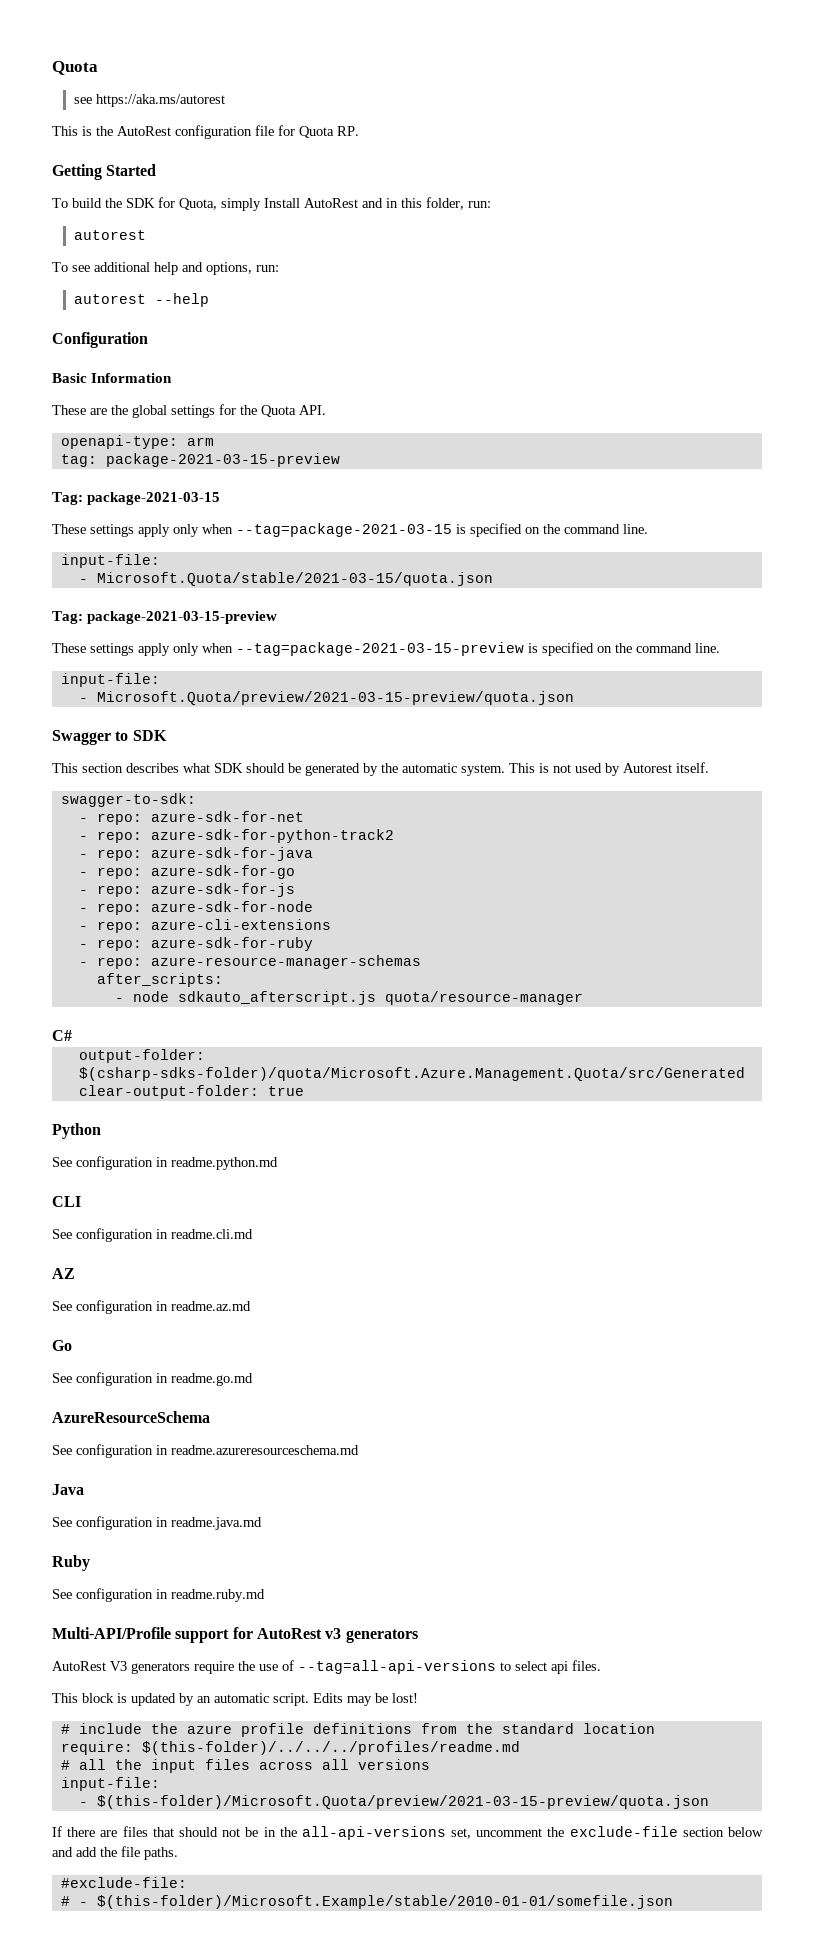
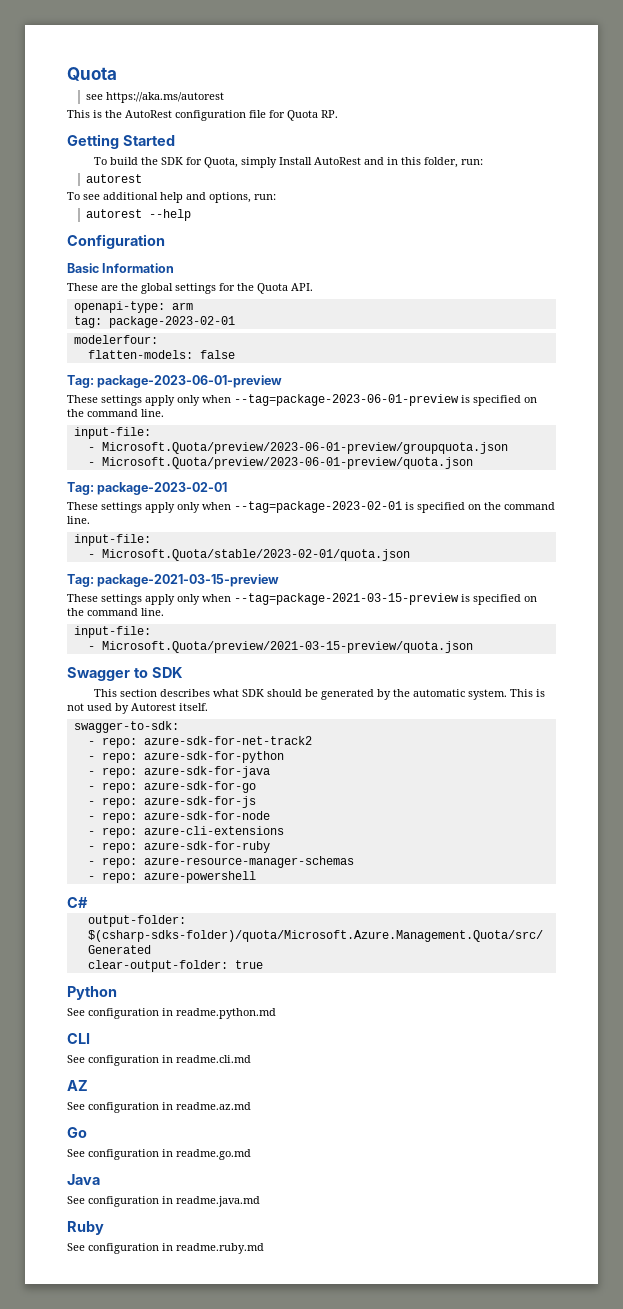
[105,453,340,467] [52,492,221,505] [52,523,648,537] [60,554,160,568] [78,572,493,586] package-2021-03-15-preview // Tag: package-2021-03-15 // These settings apply only when --tag=package-2021-03-15 is specified on the command line. // input-file: // - Microsoft.Quota/stable/2021-03-15/quota.json -> [108,316,235,328] [73,335,158,344] [87,350,235,359] [67,375,283,388] [67,394,537,406] [67,409,164,417] [73,427,151,439] [87,442,508,454] [87,457,473,469] [67,482,228,495] [67,501,555,513] [67,516,90,524] [73,534,151,546] [87,549,410,561] package-2023-02-01 // modelerfour: // flatten-models: false // Tag: package-2023-06-01-preview // These settings apply only when --tag=package-2023-06-01-preview is specified on the command line. // input-file: // - Microsoft.Quota/preview/2023-06-01-preview/groupquota.json // - Microsoft.Quota/preview/2023-06-01-preview/quota.json // Tag: package-2023-02-01 // These settings apply only when --tag=package-2023-02-01 is specified on the command line. // input-file: // - Microsoft.Quota/stable/2023-02-01/quota.json
[150,811,304,822] [78,829,394,843] azure-sdk-for-net // - repo: azure-sdk-for-python-track2 -> [143,736,312,745] [87,751,284,763] azure-sdk-for-net-track2 // - repo: azure-sdk-for-python
[96,973,223,987] [114,991,583,1005] // after_scripts: // - node sdkauto_afterscript.js quota/resource-manager -> [87,871,256,883] // - repo: azure-powershell
[52,1411,210,1423] [52,1444,359,1458] // AzureResourceSchema // See configuration in readme.azureresourceschema.md -> (251, 1154) none
[52,1627,418,1643] [52,1660,601,1674] [52,1693,418,1706] [60,1723,655,1737] [60,1741,520,1755] [60,1759,430,1773] [60,1777,160,1791] [78,1795,709,1809] [52,1826,763,1840] [52,1846,178,1860] [60,1877,187,1888] [60,1895,673,1909] // Multi-API/Profile support for AutoRest v3 generators // AutoRest V3 generators require the use of --tag=all-api-versions to select api files. // This block is updated by an automatic script. Edits may be lost! // # include the azure profile definitions from the standard location // require: $(this-folder)/../../../profiles/readme.md // # all the input files across all versions // input-file: // - $(this-folder)/Microsoft.Quota/preview/2021-03-15-preview/quota.json // If there are files that should not be in the all-api-versions set, uncomment the exclude-file section below and add the file paths. // #exclude-file: // # - $(this-folder)/Microsoft.Example/stable/2010-01-01/somefile.json -> (264, 1248) none

